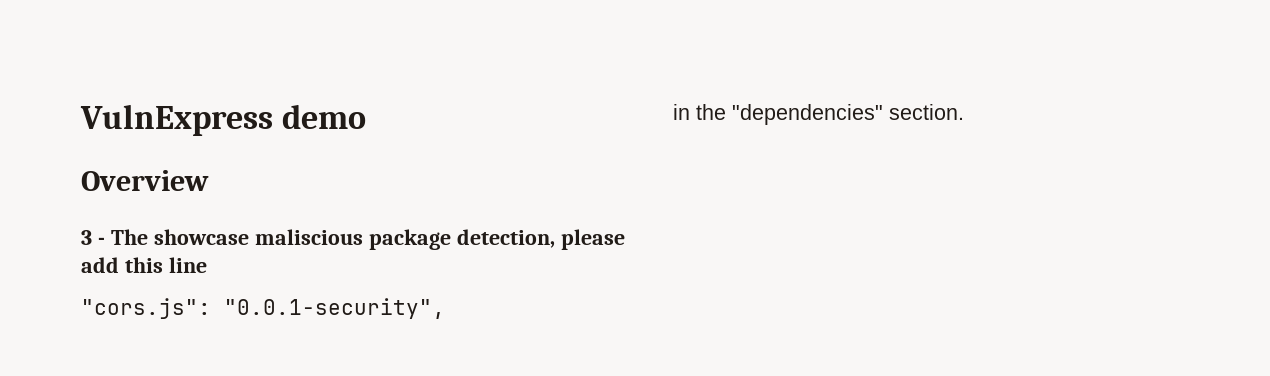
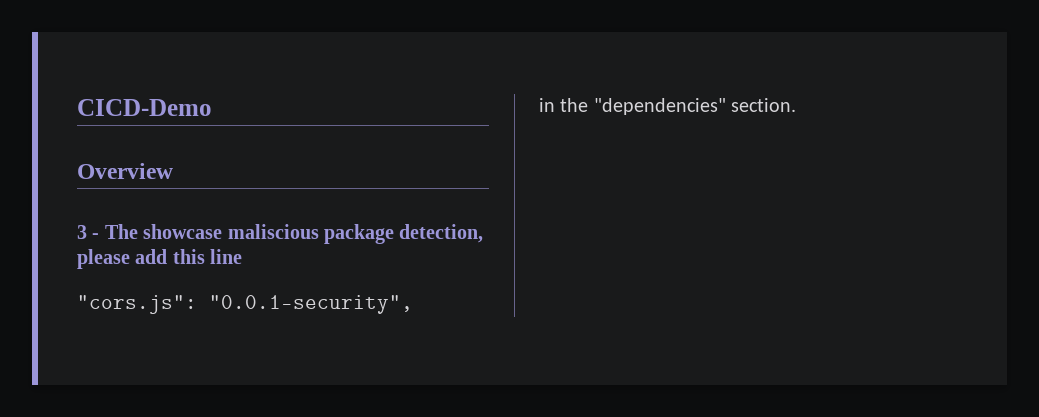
[80,104,367,136] VulnExpress demo -> [77,99,212,116] CICD-Demo

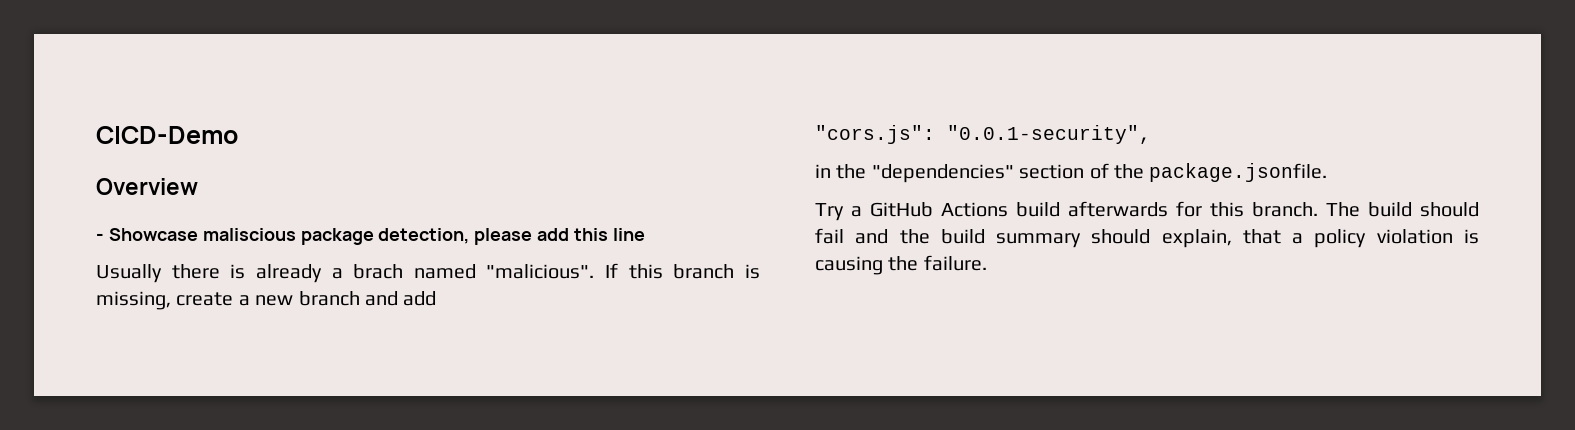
[77,224,223,239] 3 - The showcase -> [96,228,198,241] - Showcase
(243, 256) none -> [96,263,760,283] [96,291,437,310] // Usually there is already a brach named "malicious". If this branch is missing, create a new branch and add
[731,98,797,112] section. -> [1019,163,1328,182] [815,201,1479,221] [815,228,1479,248] [815,255,987,275] section of the package.jsonfile. // Try a GitHub Actions build afterwards for this branch. The build should fail and the build summary should explain, that a policy violation is causing the failure.

